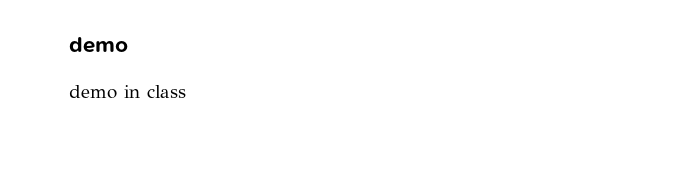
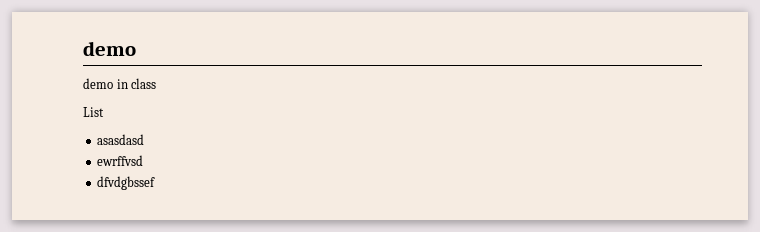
(186, 91) none -> [83,107,104,117] [97,134,145,145] [97,155,144,166] [97,176,156,190] // List // asasdasd // ewrffvsd // dfvdgbssef

